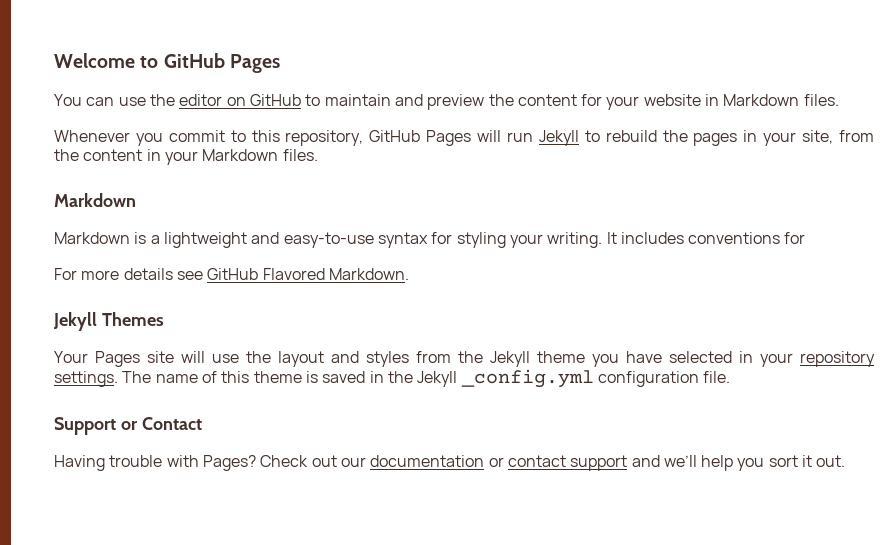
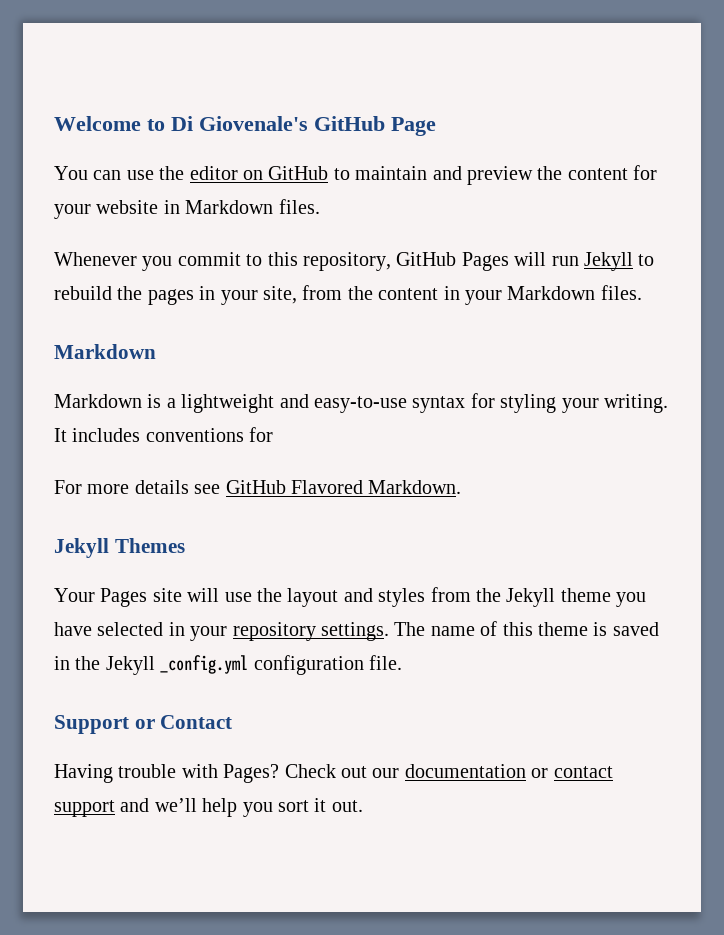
[163,53,280,73] GitHub Pages -> [171,116,436,136] Di Giovenale's GitHub Page

